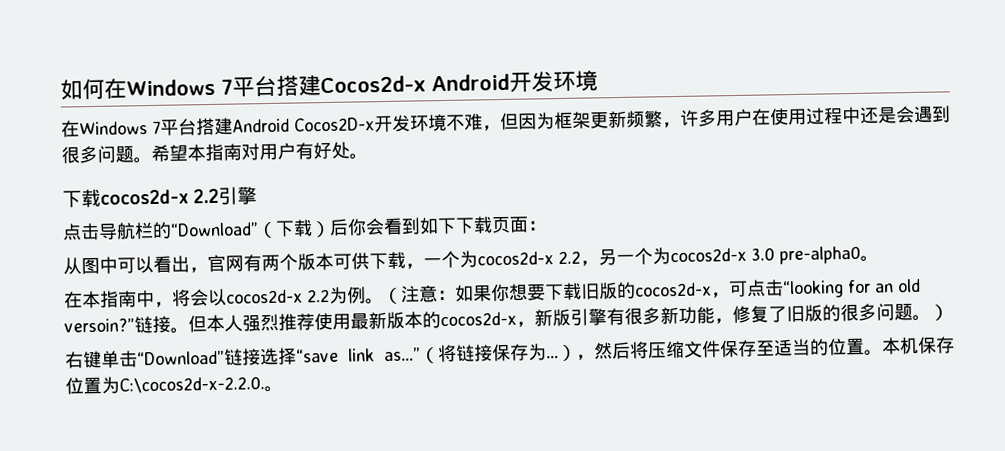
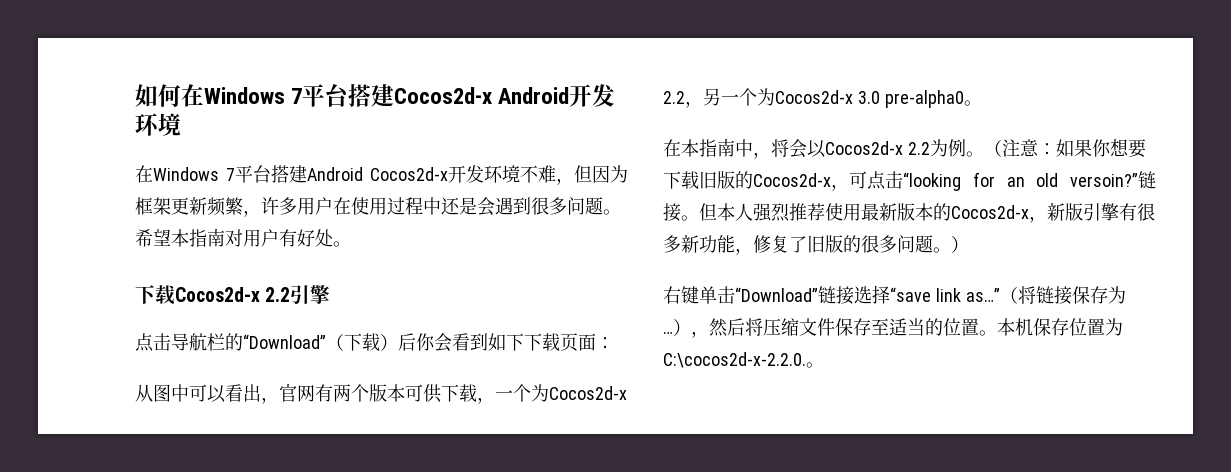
[294,117,375,132] Cocos2D-x -> [370,167,448,181] Cocos2d-x
[100,189,189,205] cocos2d-x -> [175,287,260,302] Cocos2d-x
[477,251,554,266] cocos2d-x -> [549,386,627,400] Cocos2d-x
[670,247,747,263] cocos2d-x -> [775,90,853,104] Cocos2d-x
[226,289,303,304] cocos2d-x -> [825,141,903,155] Cocos2d-x
[635,282,712,297] cocos2d-x -> [753,173,831,187] Cocos2d-x
[440,311,517,327] cocos2d-x -> [951,205,1029,219] Cocos2d-x

